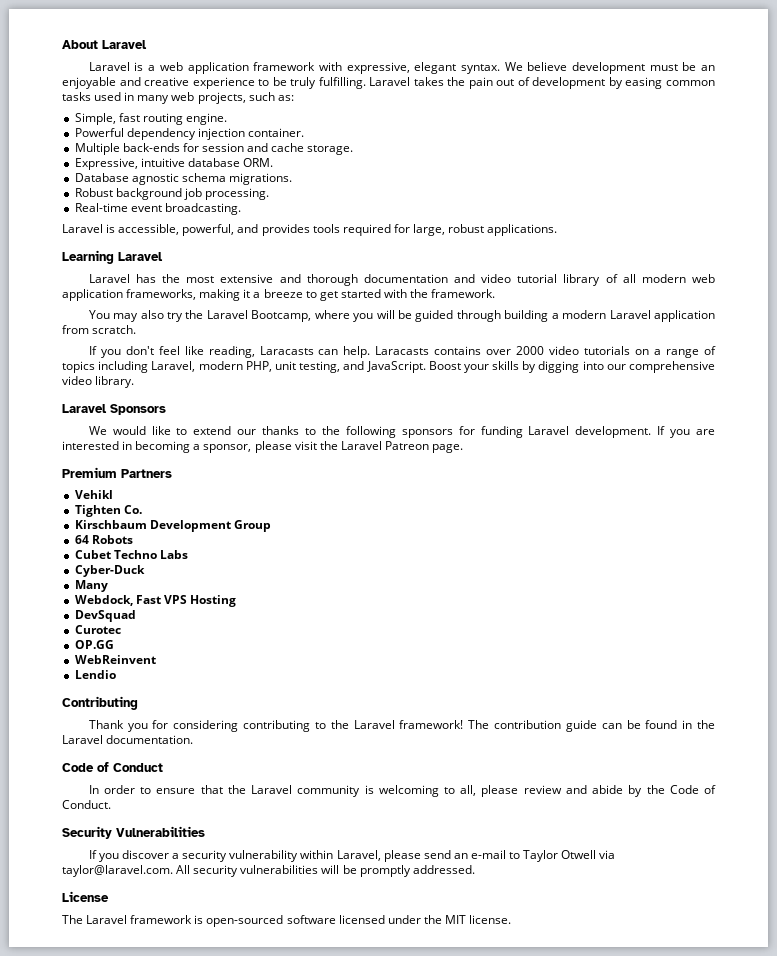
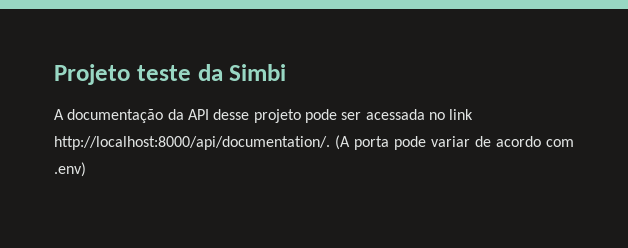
[62,40,147,49] [88,62,715,74] [62,77,715,89] [62,92,294,104] [74,113,227,125] [74,128,304,140] [74,143,354,155] [74,158,273,170] [74,173,292,185] [74,188,269,200] [74,203,241,215] [62,224,558,236] [62,250,163,264] [88,274,716,286] [62,289,496,301] [88,310,715,322] [62,325,137,334] [88,346,716,358] [62,361,715,373] [62,376,135,388] [62,404,166,415] [88,426,715,438] [62,441,464,453] [62,467,172,478] [74,490,113,499] [74,505,142,517] [74,520,271,532] [74,535,133,544] [74,550,188,559] [74,565,145,577] [74,580,108,592] [74,595,236,607] [74,610,136,622] [74,625,121,634] [74,640,114,649] [74,655,156,664] [74,670,116,679] [62,696,138,710] [88,720,715,732] [62,735,194,744] [62,762,163,772] [88,785,717,797] [62,800,111,809] [62,826,205,839] [88,850,616,862] [62,865,475,877] [62,891,109,902] [62,915,512,927] About Laravel // Laravel is a web application framework with expressive, elegant syntax. We believe development must be an enjoyable and creative experience to be truly fulfilling. Laravel takes the pain out of development by easing common tasks used in many web projects, such as: // Simple, fast routing engine. // Powerful dependency injection container. // Multiple back-ends for session and cache storage. // Expressive, intuitive database ORM. // Database agnostic schema migrations. // Robust background job processing. // Real-time event broadcasting. // Laravel is accessible, powerful, and provides tools required for large, robust applications. // Learning Laravel // Laravel has the most extensive and thorough documentation and video tutorial library of all modern web application frameworks, making it a breeze to get started with the framework. // You may also try the Laravel Bootcamp, where you will be guided through building a modern Laravel application from scratch. // If you don't feel like reading, Laracasts can help. Laracasts contains over 2000 video tutorials on a range of topics including Laravel, modern PHP, unit testing, and JavaScript. Boost your skills by digging into our comprehensive video library. // Laravel Sponsors // We would like to extend our thanks to the following sponsors for funding Laravel development. If you are interested in becoming a sponsor, please visit the Laravel Patreon page. // Premium Partners // Vehikl // Tighten Co. // Kirschbaum Development Group // 64 Robots // Cubet Techno Labs // Cyber-Duck // Many // Webdock, Fast VPS Hosting // DevSquad // Curotec // OP.GG // WebReinvent // Lendio // Contributing // Thank you for considering contributing to the Laravel framework! The contribution guide can be found in the Laravel documentation. // Code of Conduct // In order to ensure that the Laravel community is welcoming to all, please review and abide by the Code of Conduct. // Security Vulnerabilities // If you discover a security vulnerability within Laravel, please send an e-mail to Taylor Otwell via taylor@laravel.com. All security vulnerabilities will be promptly addressed. // License // The Laravel framework is open-sourced software licensed under the MIT license. -> [54,64,287,85] [54,109,474,123] [54,135,574,150] [54,162,86,177] Projeto teste da Simbi // A documentação da API desse projeto pode ser acessada no link http://localhost:8000/api/documentation/. (A porta pode variar de acordo com .env)

